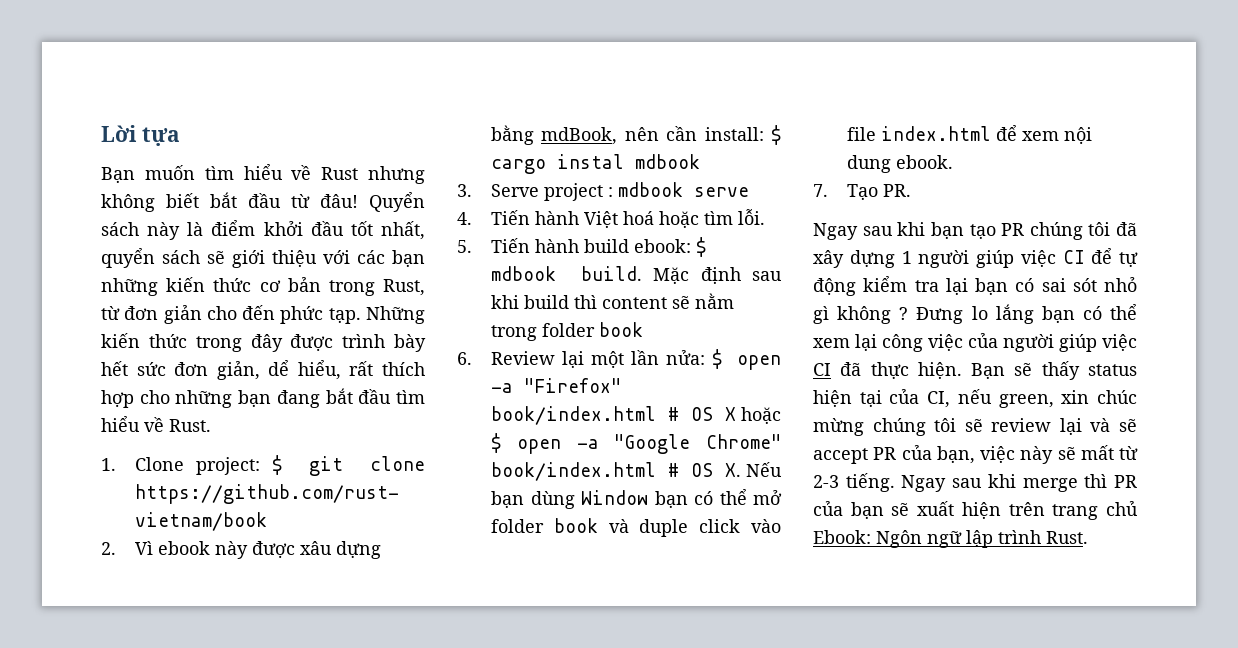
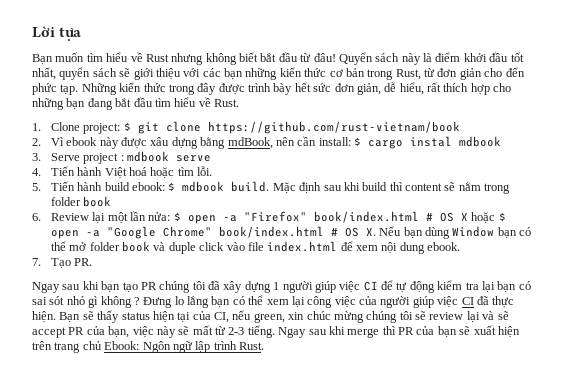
[268,360,290,376] dể -> [384,82,397,92] dễ

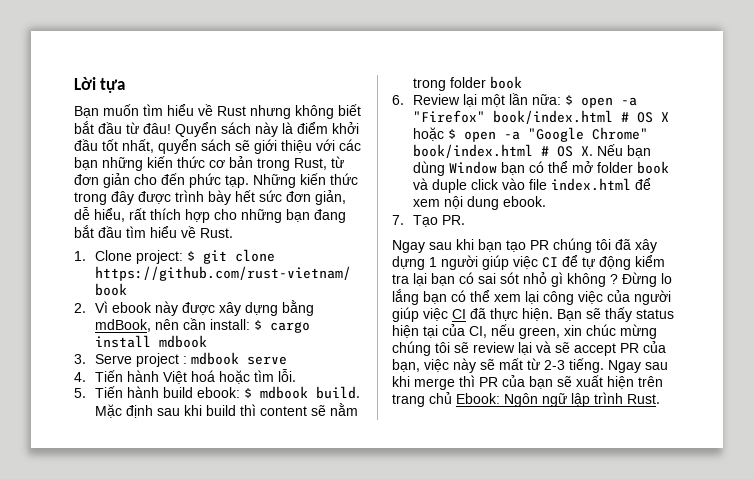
[150,137,170,146] xâu -> [219,302,242,316] xây
[410,136,453,147] instal -> [95,335,152,348] install
[148,212,171,221] nửa: -> [532,94,562,105] nữa:
[143,297,173,308] Đưng -> [622,272,657,287] Đừng

